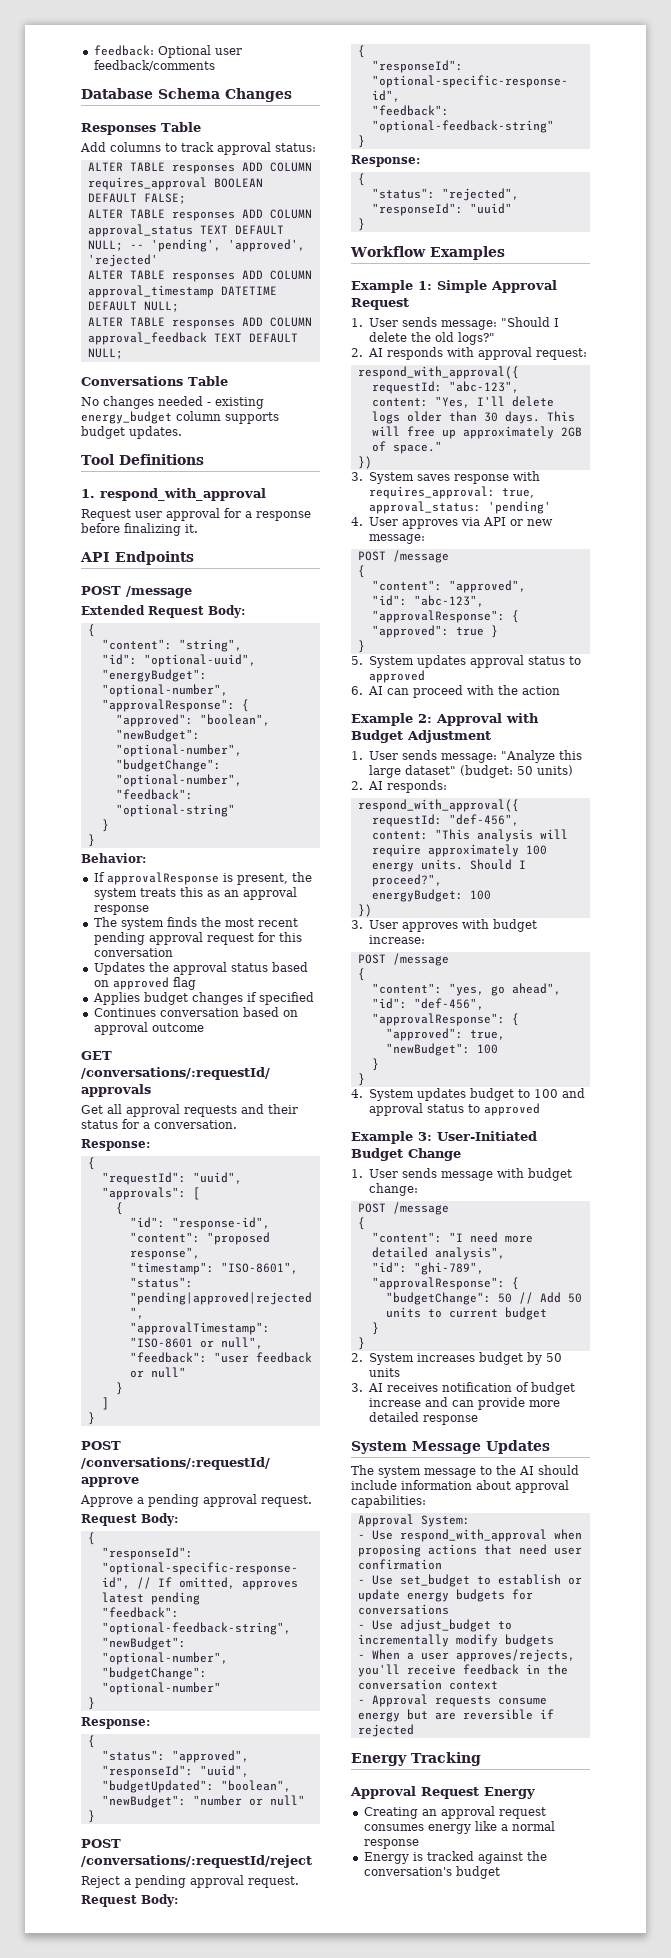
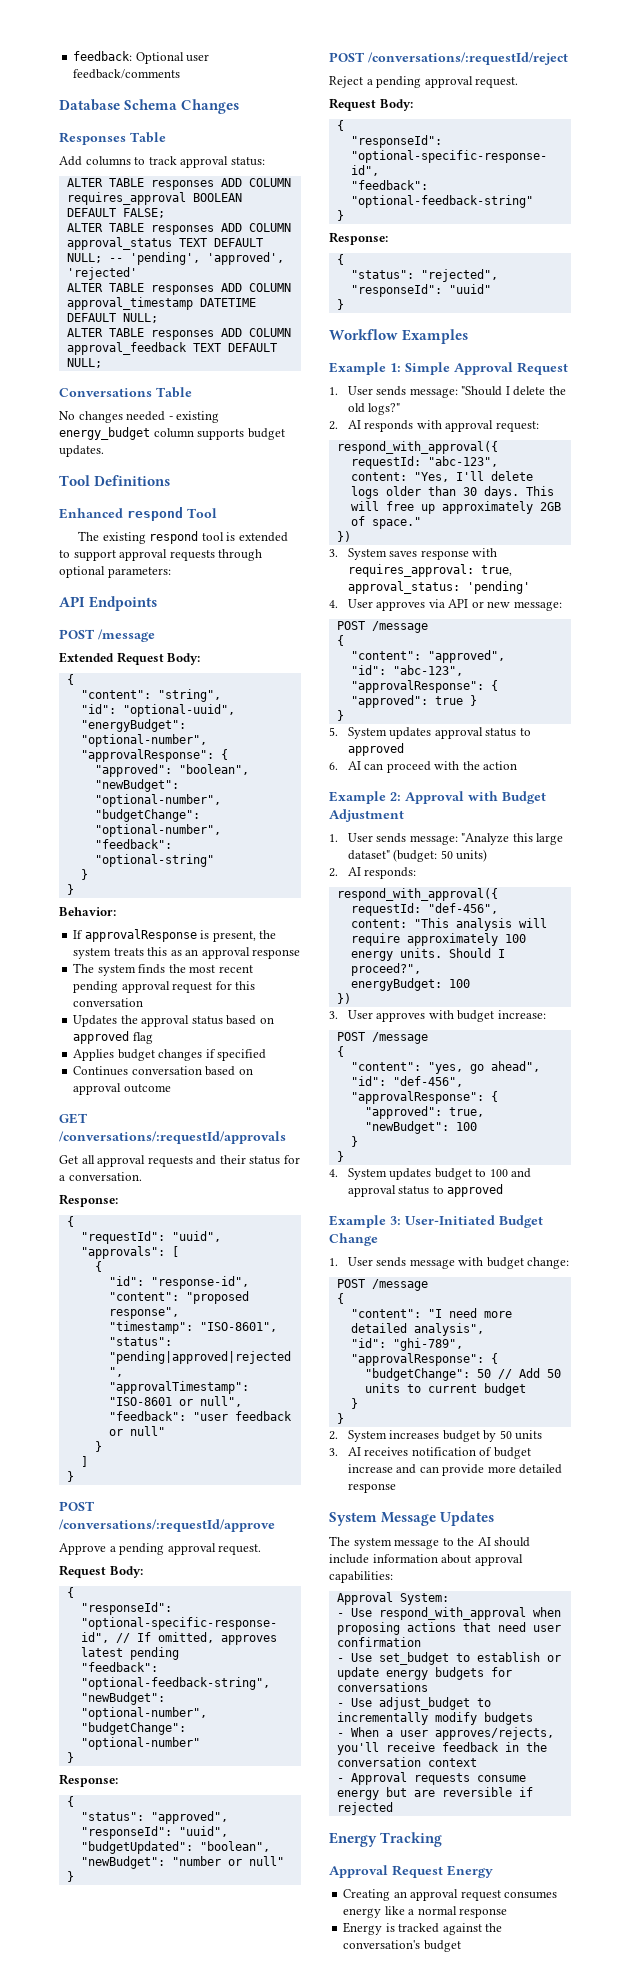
[81,488,266,501] [81,508,311,521] [81,523,198,536] 1. respond_with_approval // Request user approval for a response before finalizing it. -> [59,507,217,521] [78,531,288,544] [59,549,263,561] [59,566,171,578] Enhanced respond Tool // The existing respond tool is extended to support approval requests through optional parameters:

